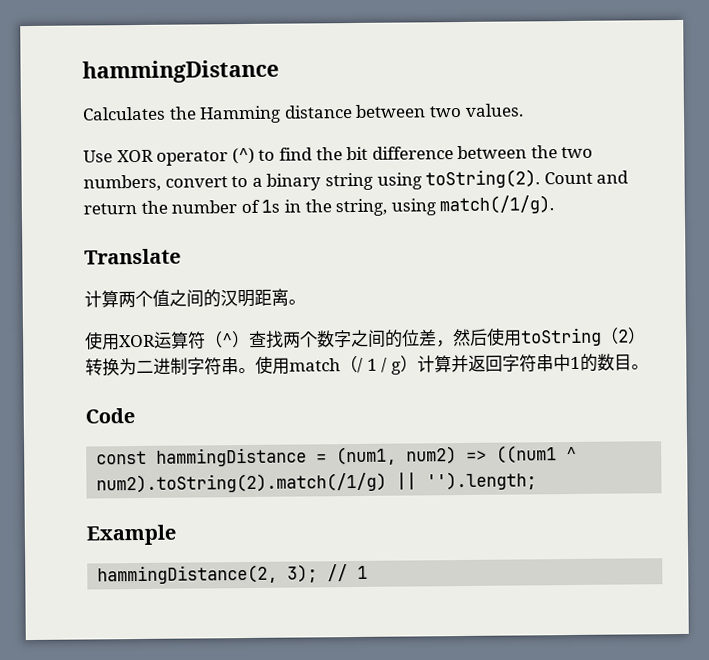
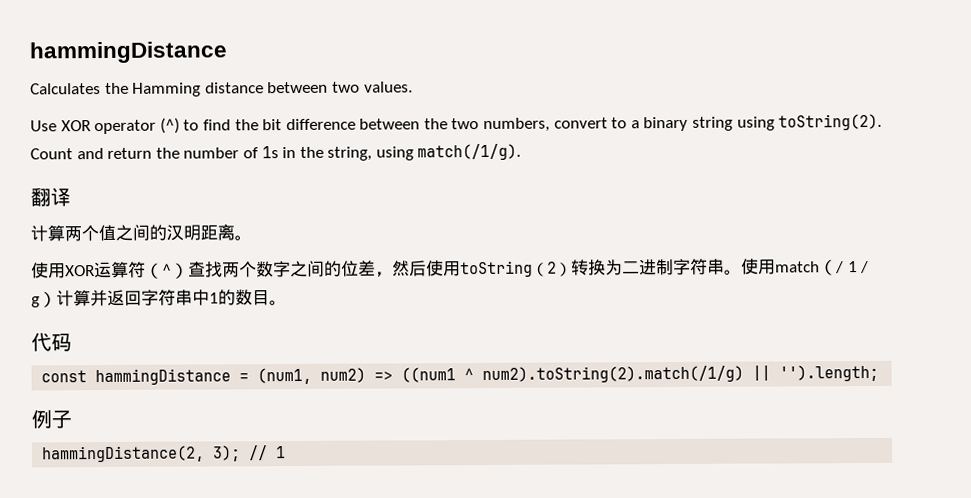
[84,248,181,265] Translate -> [30,187,71,207] 翻译
[85,408,135,424] Code -> [31,332,72,352] 代码
[86,524,176,546] Example -> [31,409,72,429] 例子

